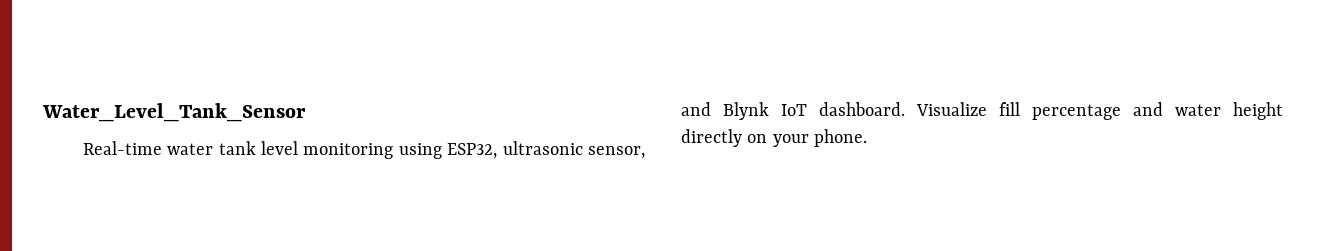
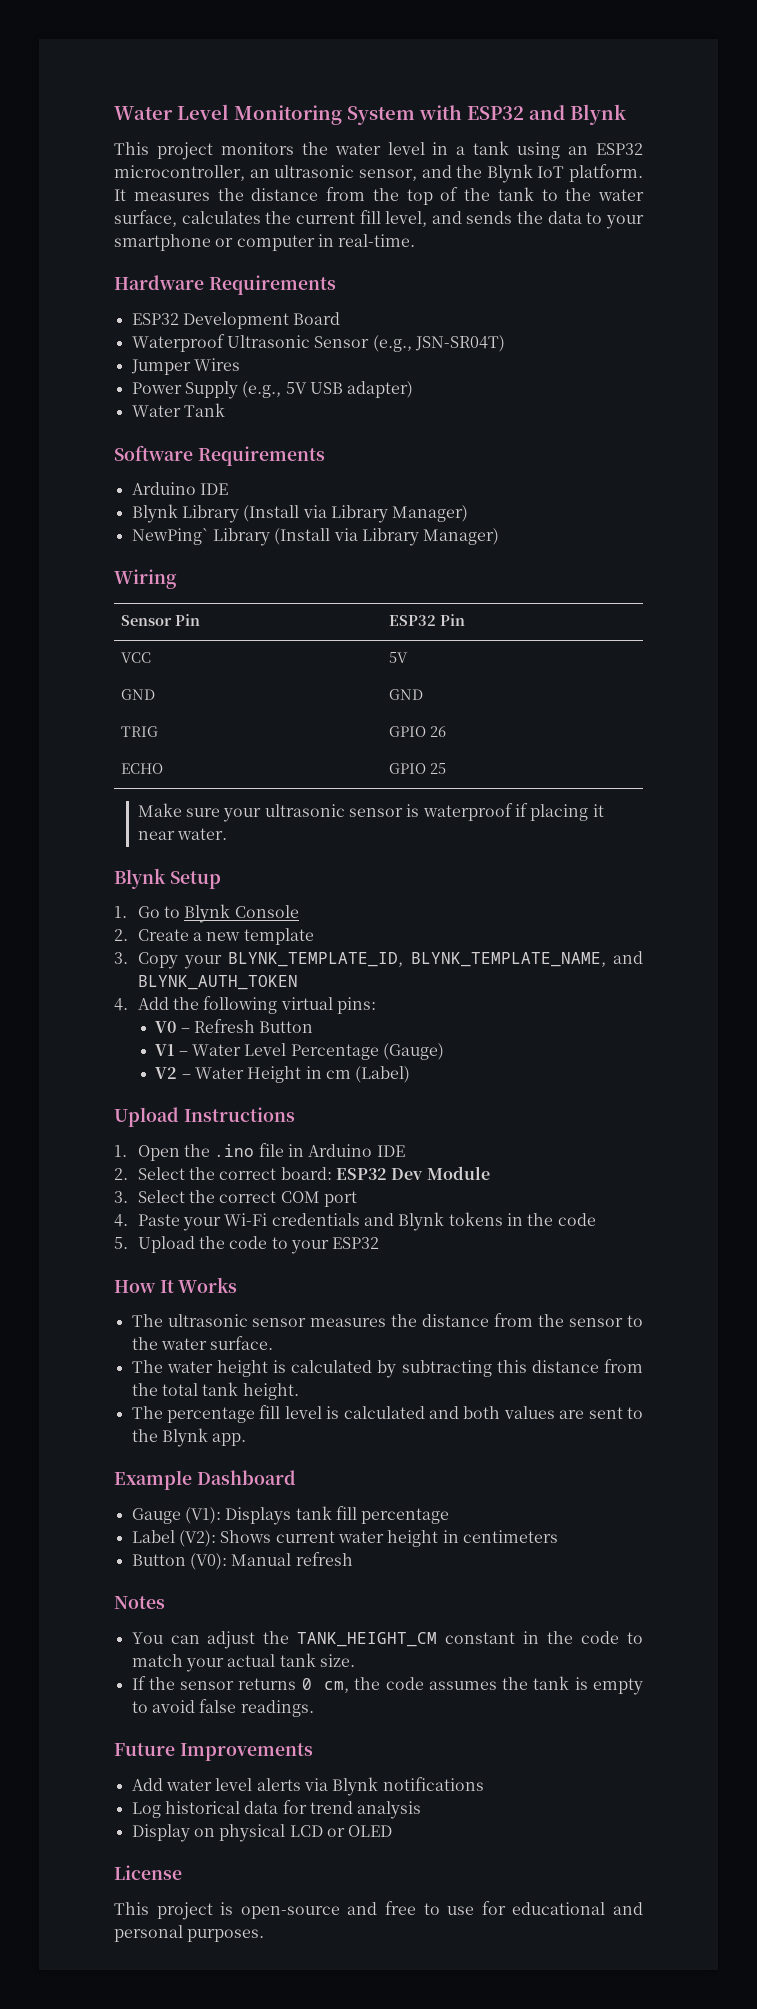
[42,103,306,122] [82,141,498,159] Water_Level_Tank_Sensor // Real-time water tank level monitoring using ESP32, -> [114,104,626,125] [114,141,644,160] [114,165,270,181] Water Level Monitoring System with ESP32 and Blynk // This project monitors the water level in a tank using an ESP32 microcontroller, an
(711, 109) none -> [456,165,483,178] the
[819,102,1283,120] [681,129,868,147] dashboard. Visualize fill percentage and water height directly on your phone. -> [569,164,643,182] [114,187,644,205] [114,210,644,229] [114,234,416,251] [114,275,336,295] [131,312,341,329] [131,334,505,352] [130,358,240,375] [131,381,414,399] [131,403,225,417] [114,445,325,466] [131,482,228,495] [131,504,469,523] [131,528,500,546] [114,569,177,589] [121,614,201,626] [389,614,466,626] [121,652,152,663] [389,652,409,663] [121,689,156,700] [389,689,424,700] [121,726,159,737] [389,726,447,737] [121,763,164,774] [389,763,447,774] [137,803,604,822] [137,828,228,840] [114,868,221,889] [114,904,299,923] [114,928,314,945] [114,951,643,969] [137,975,298,990] [114,996,376,1014] [155,1019,314,1033] [155,1043,444,1060] [155,1066,411,1083] [114,1107,295,1127] [114,1143,405,1161] [114,1166,490,1180] [114,1190,357,1207] [114,1212,596,1231] [114,1236,380,1254] [114,1277,238,1293] [131,1313,643,1327] [131,1336,274,1350] [131,1359,643,1378] [131,1382,299,1400] [131,1405,643,1423] [131,1428,247,1447] [114,1470,296,1490] [131,1506,450,1525] [131,1530,558,1547] [131,1552,353,1570] [114,1596,165,1609] [131,1631,643,1649] [131,1653,355,1672] [131,1676,644,1695] [131,1699,314,1717] [114,1743,313,1761] [131,1777,484,1796] [131,1800,422,1819] [131,1824,393,1842] [114,1865,182,1880] [114,1901,644,1920] [114,1925,265,1942] platform. It measures the distance from the top of the tank to the water surface, calculates the current fill level, and sends the data to your smartphone or computer in real-time. // Hardware Requirements // ESP32 Development Board // Waterproof Ultrasonic Sensor (e.g., JSN-SR04T) // Jumper Wires // Power Supply (e.g., 5V USB adapter) // Water Tank // Software Requirements // Arduino IDE // Blynk Library (Install via Library Manager) // NewPing` Library (Install via Library Manager) // Wiring // Sensor Pin | ESP32 Pin // VCC | 5V // GND | GND // TRIG | GPIO 26 // ECHO | GPIO 25 // Make sure your ultrasonic sensor is waterproof if placing it near water. // Blynk Setup // 1. Go to Blynk Console // 2. Create a new template // 3. Copy your BLYNK_TEMPLATE_ID, BLYNK_TEMPLATE_NAME, and BLYNK_AUTH_TOKEN // 4. Add the following virtual pins: // V0 – Refresh Button // V1 – Water Level Percentage (Gauge) // V2 – Water Height in cm (Label) // Upload Instructions // 1. Open the .ino file in Arduino IDE // 2. Select the correct board: ESP32 Dev Module // 3. Select the correct COM port // 4. Paste your Wi-Fi credentials and Blynk tokens in the code // 5. Upload the code to your ESP32 // How It Works // The ultrasonic sensor measures the distance from the sensor to the water surface. // The water height is calculated by subtracting this distance from the total tank height. // The percentage fill level is calculated and both values are sent to the Blynk app. // Example Dashboard // Gauge (V1): Displays tank fill percentage // Label (V2): Shows current water height in centimeters // Button (V0): Manual refresh // Notes // You can adjust the TANK_HEIGHT_CM constant in the code to match your actual tank size. // If the sensor returns 0 cm, the code assumes the tank is empty to avoid false readings. // Future Improvements // Add water level alerts via Blynk notifications // Log historical data for trend analysis // Display on physical LCD or OLED // License // This project is open-source and free to use for educational and personal purposes.

